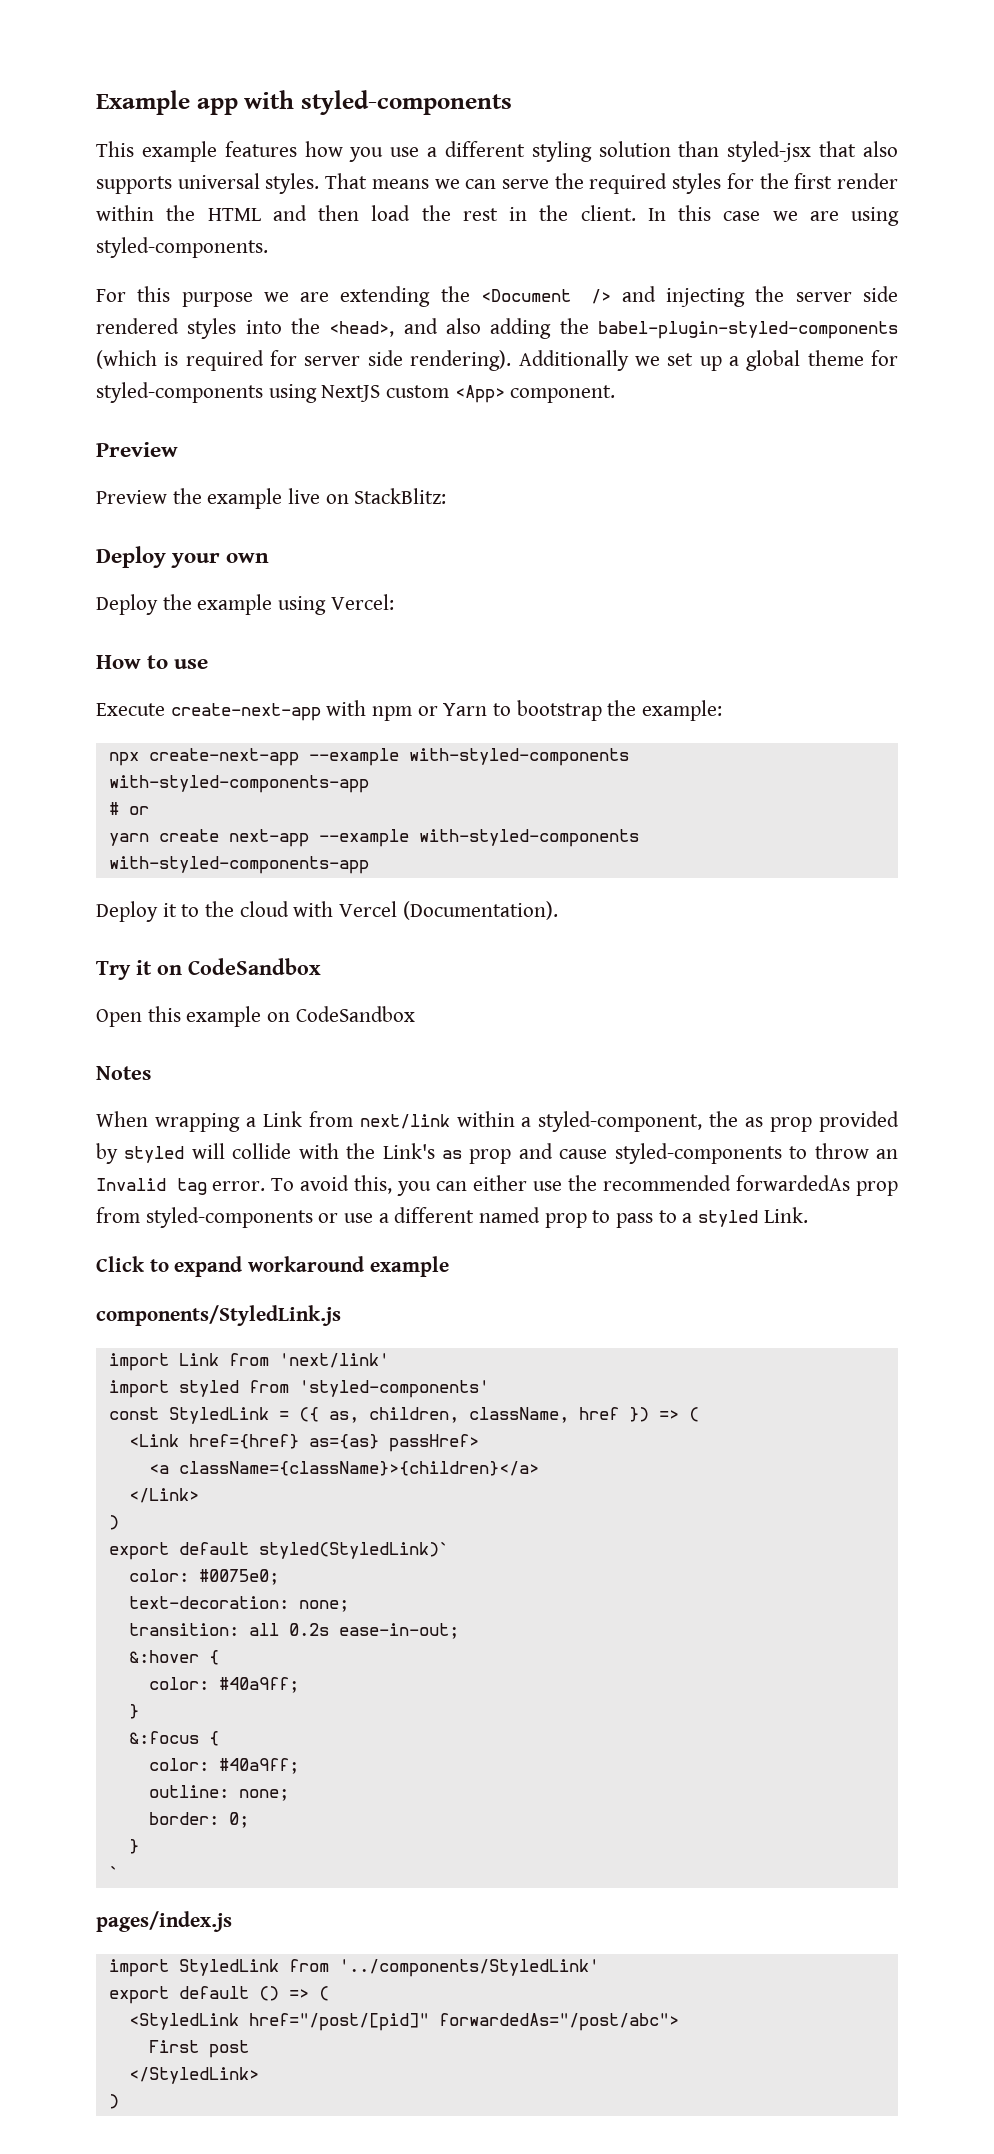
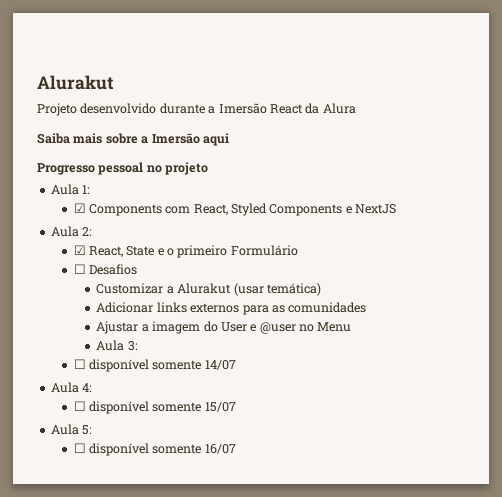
[96,90,512,115] [96,141,898,162] [96,173,898,194] [96,205,899,226] [96,237,268,258] [96,286,898,307] [96,318,898,339] [96,350,899,371] [96,382,616,403] [96,442,178,457] [96,488,447,509] [96,546,270,568] [96,594,394,615] [96,655,209,669] [96,700,723,721] [108,748,629,766] [108,775,369,793] [108,802,149,815] [108,829,639,847] [108,856,369,874] [96,901,558,922] [96,958,321,980] [96,1006,415,1027] [96,1066,151,1080] [96,1111,899,1132] [96,1143,899,1164] [96,1175,899,1196] [96,1207,808,1228] [96,1256,449,1277] [96,1305,341,1326] [108,1353,389,1371] [108,1380,489,1398] [108,1407,699,1424] [128,1434,479,1452] [148,1461,539,1476] [128,1488,199,1503] [108,1515,119,1530] [108,1542,449,1560] [128,1569,279,1585] [128,1596,349,1612] [128,1623,459,1639] [128,1650,219,1665] [148,1677,299,1693] [128,1704,139,1719] [128,1731,219,1746] [148,1758,299,1774] [148,1785,289,1801] [148,1812,249,1828] [128,1839,139,1854] [108,1866,119,1879] [96,1911,232,1932] [108,1959,599,1977] [108,1986,329,2004] [128,2013,679,2031] [148,2040,249,2058] [128,2067,259,2084] [108,2094,119,2109] Example app with styled-components // This example features how you use a different styling solution than styled-jsx that also supports universal styles. That means we can serve the required styles for the first render within the HTML and then load the rest in the client. In this case we are using styled-components. // For this purpose we are extending the <Document /> and injecting the server side rendered styles into the <head>, and also adding the babel-plugin-styled-components (which is required for server side rendering). Additionally we set up a global theme for styled-components using NextJS custom <App> component. // Preview // Preview the example live on StackBlitz: // Deploy your own // Deploy the example using Vercel: // How to use // Execute create-next-app with npm or Yarn to bootstrap the example: // npx create-next-app --example with-styled-components with-styled-components-app // # or // yarn create next-app --example with-styled-components with-styled-components-app // Deploy it to the cloud with Vercel (Documentation). // Try it on CodeSandbox // Open this example on CodeSandbox // Notes // When wrapping a Link from next/link within a styled-component, the as prop provided by styled will collide with the Link's as prop and cause styled-components to throw an Invalid tag error. To avoid this, you can either use the recommended forwardedAs prop from styled-components or use a different named prop to pass to a styled Link. // Click to expand workaround example // components/StyledLink.js // import Link from 'next/link' // import styled from 'styled-components' // const StyledLink = ({ as, children, className, href }) => ( // <Link href={href} as={as} passHref> // <a className={className}>{children}</a> // </Link> // ) // export default styled(StyledLink)` // color: #0075e0; // text-decoration: none; // transition: all 0.2s ease-in-out; // &:hover { // color: #40a9ff; // } // &:focus { // color: #40a9ff; // outline: none; // border: 0; // } // ` // pages/index.js // import StyledLink from '../components/StyledLink' // export default () => ( // <StyledLink href="/post/[pid]" forwardedAs="/post/abc"> // First post // </StyledLink> // ) -> [37,75,114,90] [37,103,356,116] [37,133,229,146] [37,162,209,175] [50,184,91,195] [73,203,397,216] [50,226,93,237] [73,245,298,258] [73,264,137,275] [96,283,321,296] [96,302,367,315] [96,321,352,334] [96,340,138,351] [73,359,236,372] [50,382,93,393] [73,401,236,414] [50,424,93,435] [73,443,236,456] Alurakut // Projeto desenvolvido durante a Imersão React da Alura // Saiba mais sobre a Imersão aqui // Progresso pessoal no projeto // Aula 1: // ☑ Components com React, Styled Components e NextJS // Aula 2: // ☑ React, State e o primeiro Formulário // ☐ Desafios // Customizar a Alurakut (usar temática) // Adicionar links externos para as comunidades // Ajustar a imagem do User e @user no Menu // Aula 3: // ☐ disponível somente 14/07 // Aula 4: // ☐ disponível somente 15/07 // Aula 5: // ☐ disponível somente 16/07

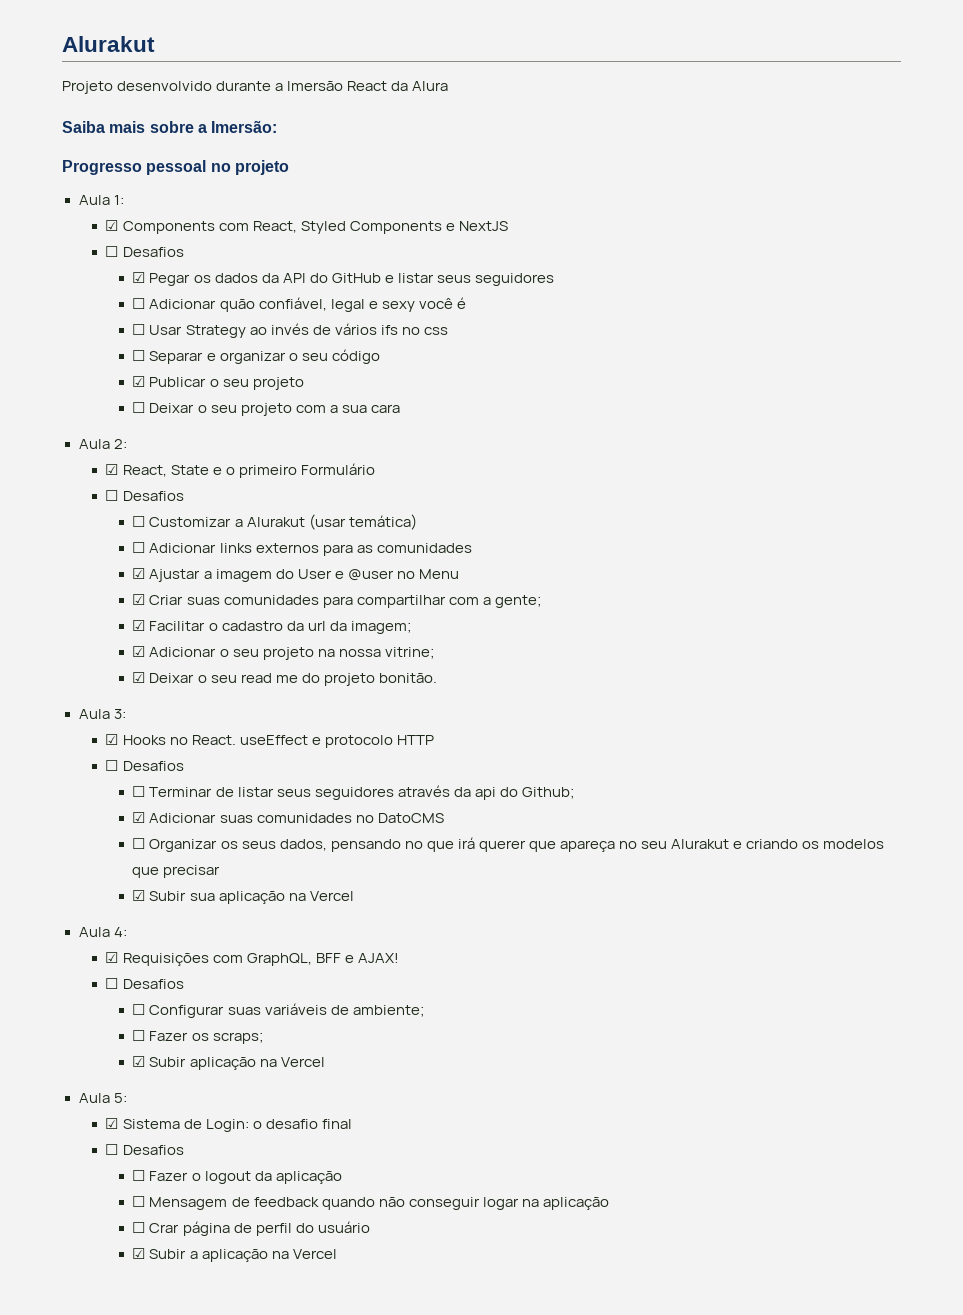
[151,133,229,146] Imersão aqui -> [211,120,278,133] Imersão:
(397, 209) none -> [105,246,184,257] [132,272,554,286] [132,297,466,312] [132,323,448,338] [132,349,380,364] [132,376,304,390] [132,402,400,416] // ☐ Desafios // ☑ Pegar os dados da API do GitHub e listar seus seguidores // ☐ Adicionar quão confiável, legal e sexy você é // ☐ Usar Strategy ao invés de vários ifs no css // ☐ Separar e organizar o seu código // ☑ Publicar o seu projeto // ☐ Deixar o seu projeto com a sua cara
(137, 269) none -> [132,516,146,527] ☐
(321, 289) none -> [132,542,146,553] ☐
(367, 307) none -> [132,568,146,579] ☑
[96,340,138,351] [73,359,236,372] [50,382,93,393] [73,401,236,414] [50,424,93,435] [73,443,236,456] Aula 3: // ☐ disponível somente 14/07 // Aula 4: // ☐ disponível somente 15/07 // Aula 5: // ☐ disponível somente 16/07 -> [132,594,542,608] [132,620,412,634] [132,646,435,660] [132,672,437,686] [78,709,126,719] [105,734,434,748] [105,760,184,771] [132,785,575,800] [132,812,444,823] [132,837,885,852] [132,865,221,878] [132,890,354,904] [78,927,127,937] [105,952,399,966] [105,978,184,989] [132,1003,425,1018] [132,1030,264,1044] [132,1056,325,1070] [78,1093,127,1103] [105,1118,352,1132] [105,1144,184,1155] [132,1170,342,1184] [132,1196,609,1210] [132,1221,370,1236] [132,1248,337,1262] ☑ Criar suas comunidades para compartilhar com a gente; // ☑ Facilitar o cadastro da url da imagem; // ☑ Adicionar o seu projeto na nossa vitrine; // ☑ Deixar o seu read me do projeto bonitão. // Aula 3: // ☑ Hooks no React. useEffect e protocolo HTTP // ☐ Desafios // ☐ Terminar de listar seus seguidores através da api do Github; // ☑ Adicionar suas comunidades no DatoCMS // ☐ Organizar os seus dados, pensando no que irá querer que apareça no seu Alurakut e criando os modelos que precisar // ☑ Subir sua aplicação na Vercel // Aula 4: // ☑ Requisições com GraphQL, BFF e AJAX! // ☐ Desafios // ☐ Configurar suas variáveis de ambiente; // ☐ Fazer os scraps; // ☑ Subir aplicação na Vercel // Aula 5: // ☑ Sistema de Login: o desafio final // ☐ Desafios // ☐ Fazer o logout da aplicação // ☐ Mensagem de feedback quando não conseguir logar na aplicação // ☐ Crar página de perfil do usuário // ☑ Subir a aplicação na Vercel

